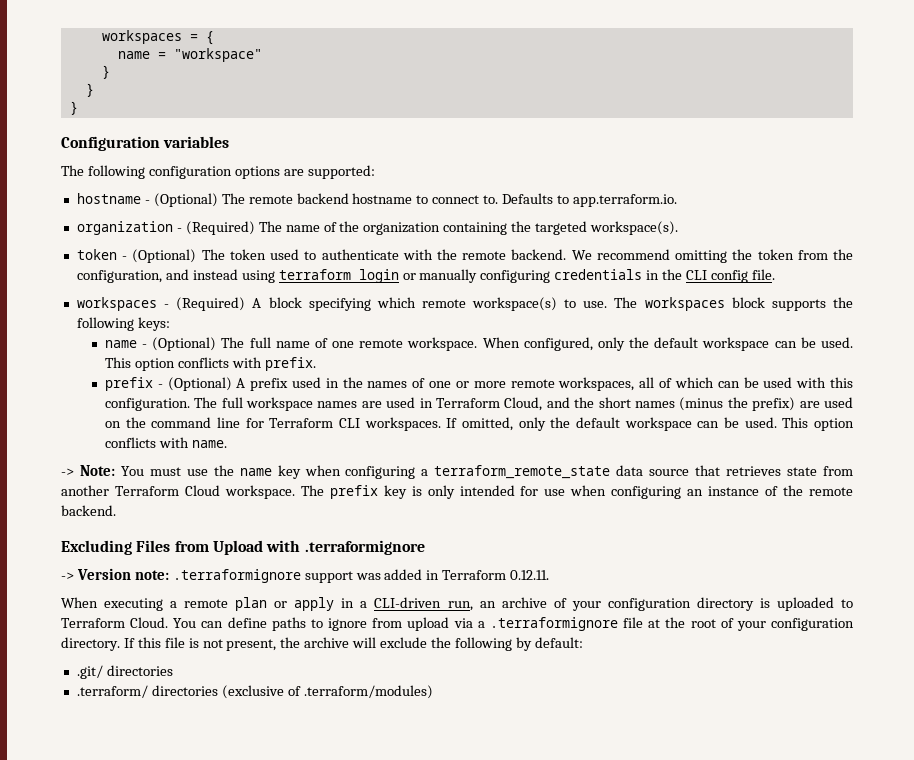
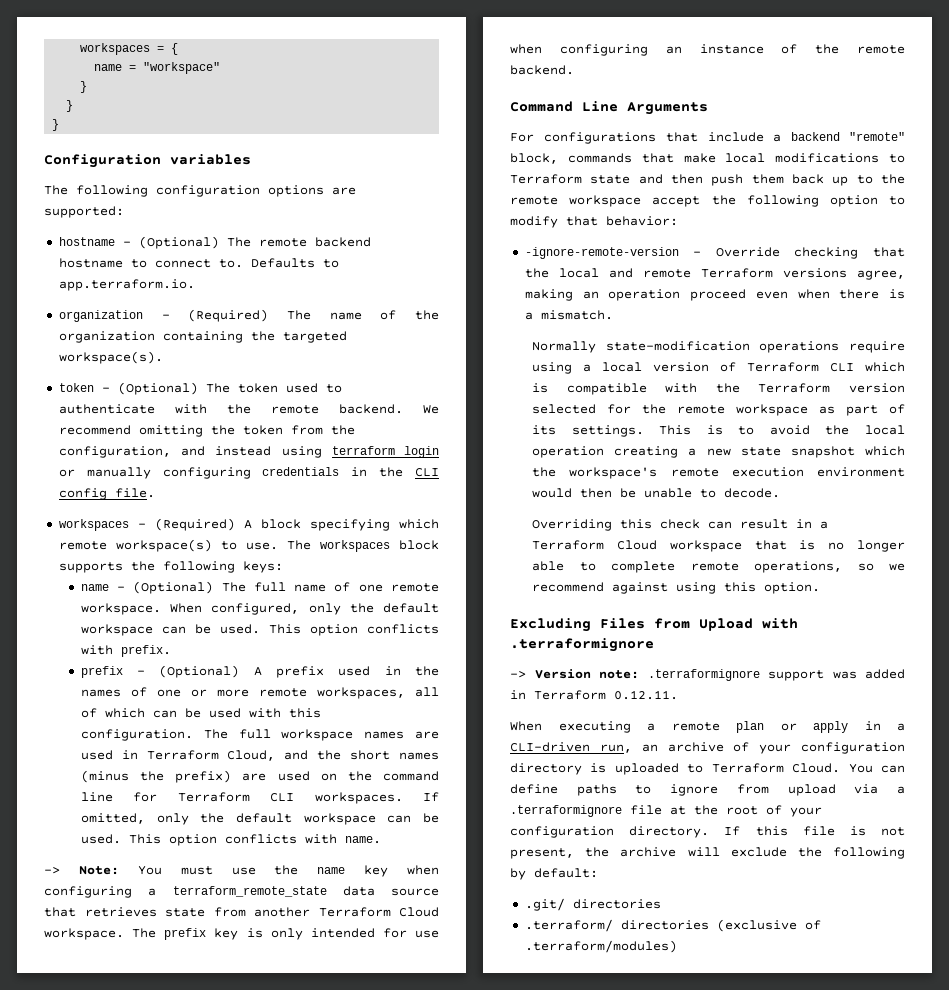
(116, 510) none -> [510,101,708,115] [510,132,905,144] [510,153,905,164] [510,174,905,186] [510,195,905,207] [510,216,678,228] [524,247,905,259] [524,268,905,280] [524,289,905,301] [524,310,613,320] [532,341,905,353] [532,362,905,374] [532,383,905,395] [532,404,906,416] [532,425,905,437] [532,446,905,458] [532,467,905,479] [532,488,781,498] [532,519,829,531] [532,540,905,552] [532,561,905,573] [532,582,821,594] // Command Line Arguments // For configurations that include a backend "remote" block, commands that make local modifications to Terraform state and then push them back up to the remote workspace accept the following option to modify that behavior: // -ignore-remote-version - Override checking that the local and remote Terraform versions agree, making an operation proceed even when there is a mismatch. // Normally state-modification operations require using a local version of Terraform CLI which is compatible with the Terraform version selected for the remote workspace as part of its settings. This is to avoid the local operation creating a new state snapshot which the workspace's remote execution environment would then be unable to decode. // Overriding this check can result in a Terraform Cloud workspace that is no longer able to complete remote operations, so we recommend against using this option.

